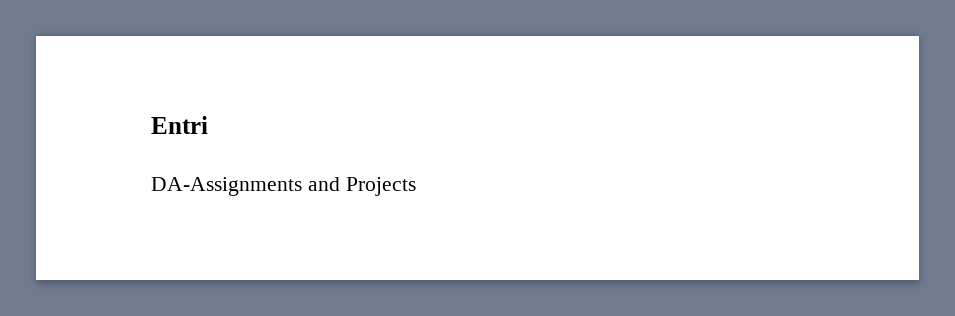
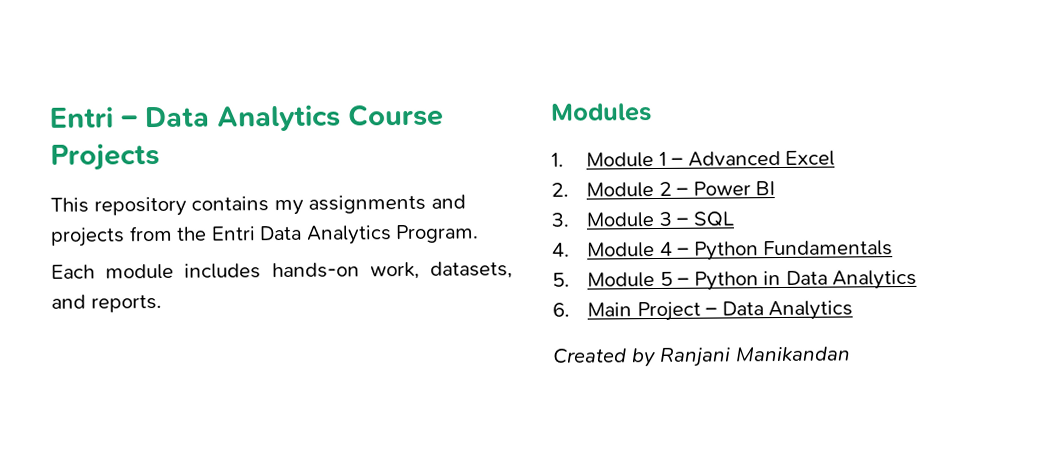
[151,116,208,134] [151,177,416,196] Entri // DA-Assignments and Projects -> [49,103,444,132] [50,142,160,171] [50,194,466,217] [50,224,480,247] [51,261,513,280] [51,294,162,313] [550,103,652,122] [551,150,836,168] [551,181,776,198] [551,211,734,228] [552,240,894,261] [552,269,918,291] [552,300,854,322] [552,346,851,368] Entri – Data Analytics Course Projects // This repository contains my assignments and projects from the Entri Data Analytics Program. // Each module includes hands-on work, datasets, and reports. // Modules // 1. Module 1 – Advanced Excel // 2. Module 2 – Power BI // 3. Module 3 – SQL // 4. Module 4 – Python Fundamentals // 5. Module 5 – Python in Data Analytics // 6. Main Project – Data Analytics // Created by Ranjani Manikandan

